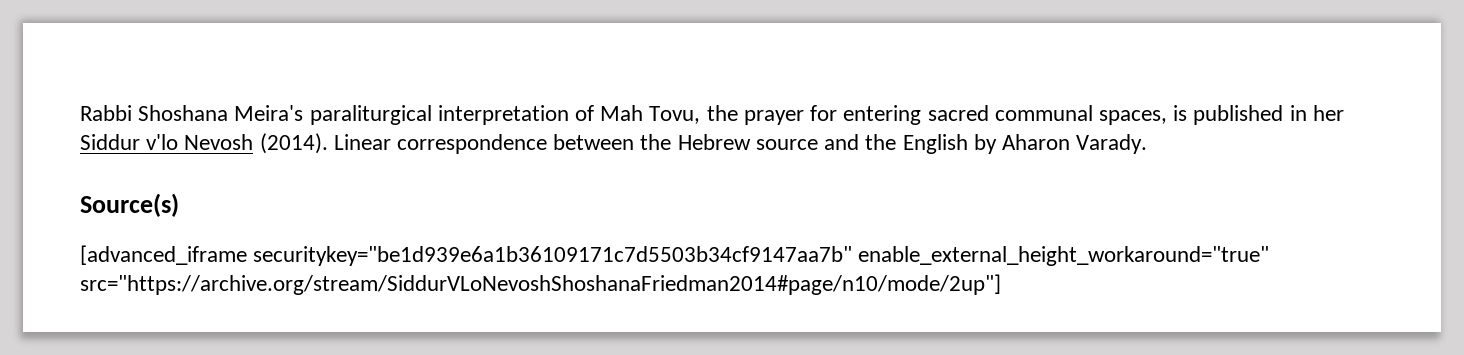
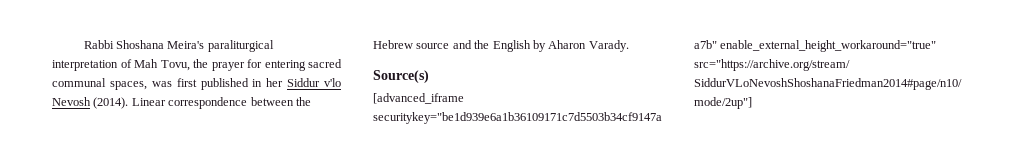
[1173,105,1188,121] is -> [151,78,197,87] was first

